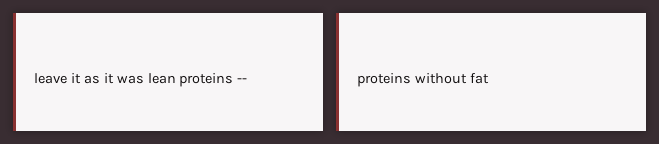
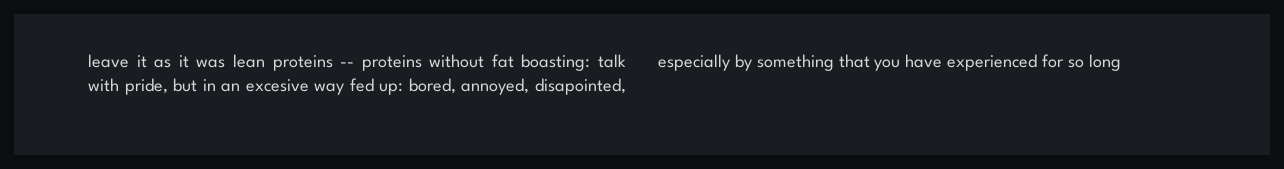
(489, 78) none -> [521,54,626,71] [88,78,626,95] [658,54,1121,71] boasting: talk with pride, but in an excesive way fed up: bored, annoyed, disapointed, especially by something that you have experienced for so long

